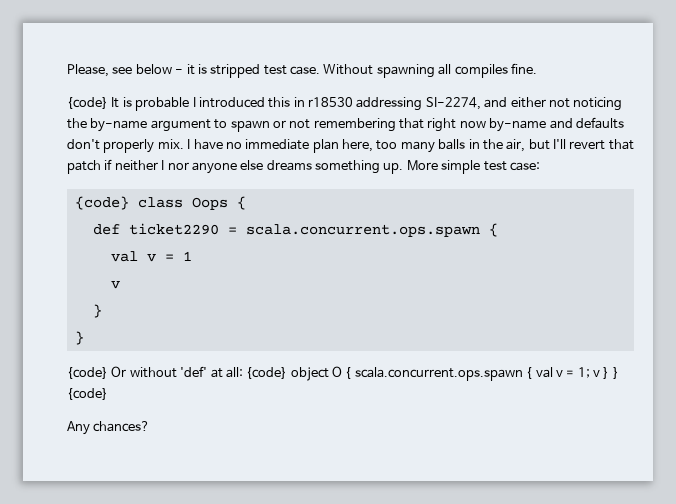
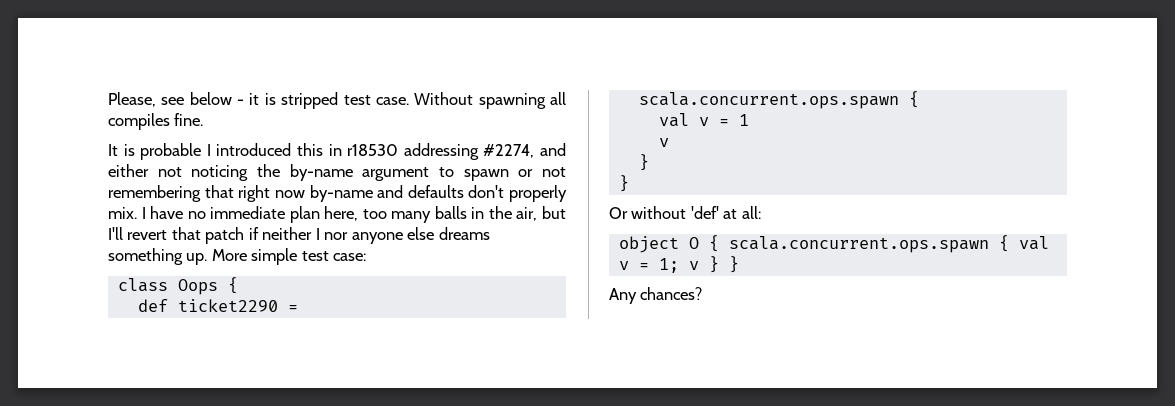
[67,97,108,109] {code} -> (204, 119) none
[425,97,481,110] SI-2274, -> [483,144,535,158] #2274,
[74,196,129,210] {code} -> (367, 257) none
[67,367,108,379] {code} -> (629, 183) none
[246,367,288,379] {code} -> (761, 212) //
[67,388,108,400] {code} -> (739, 264) none

